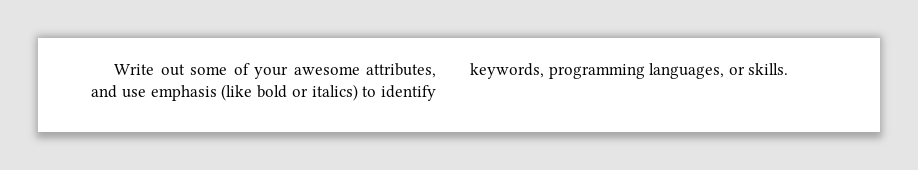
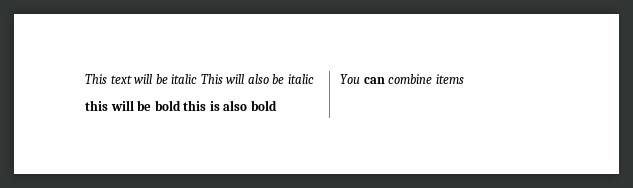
[114,63,437,79] [91,84,436,101] [470,63,789,79] Write out some of your awesome attributes, and use emphasis (like bold or italics) to identify keywords, programming languages, or skills. -> [85,74,314,84] [85,100,277,111] [340,74,464,84] This text will be italic This will also be italic // this will be bold this is also bold // You can combine items

